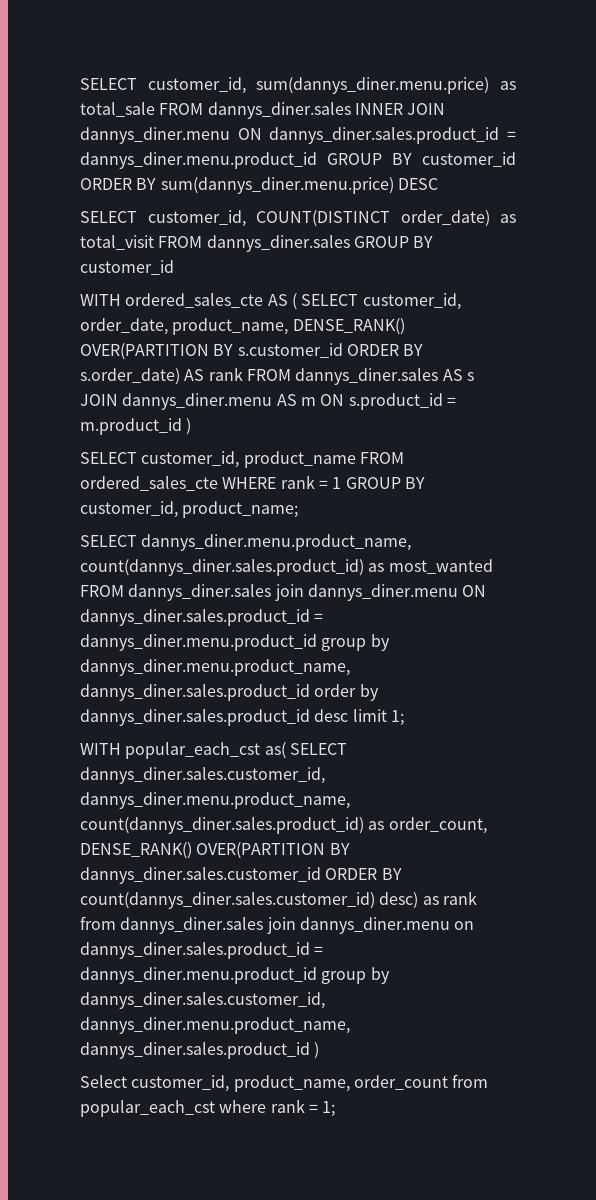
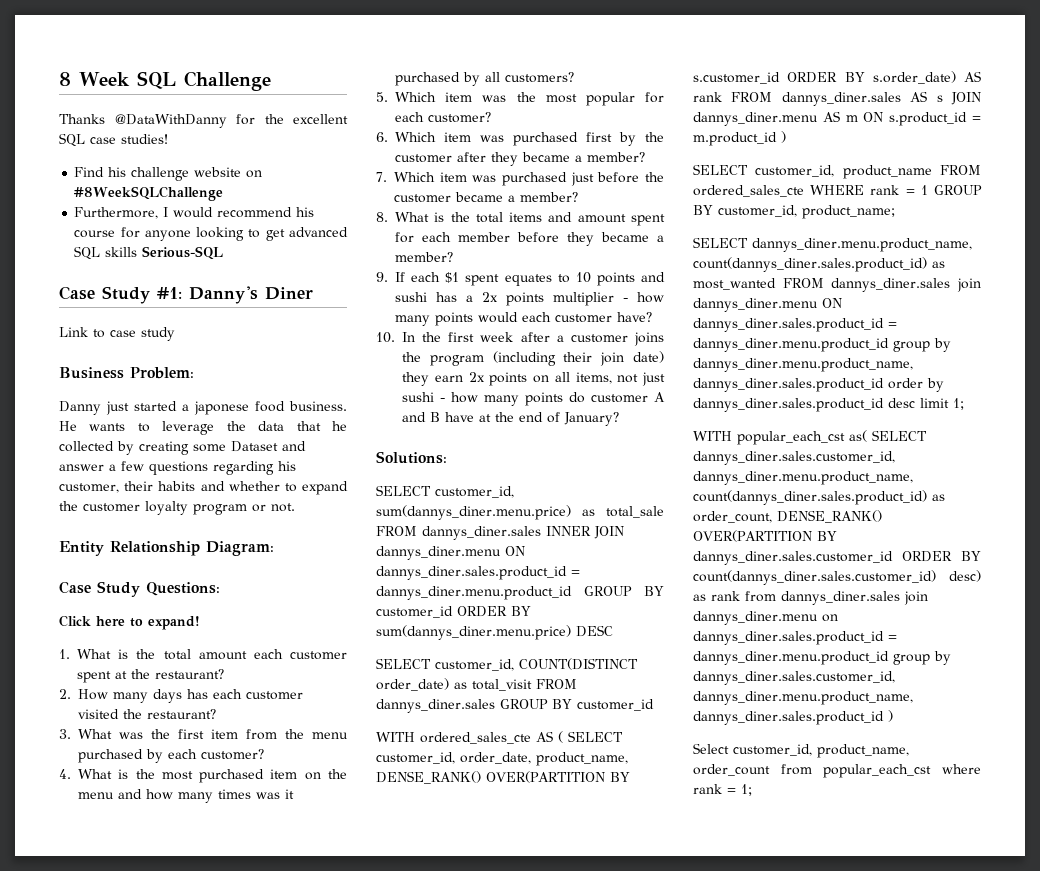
(80, 84) none -> [59,71,271,91] [59,114,348,128] [59,133,168,147] [74,167,263,181] [74,186,224,201] [74,207,315,219] [74,227,349,241] [74,246,224,260] [59,286,313,304] [59,327,175,341] [59,367,194,379] [59,401,347,415] [59,421,347,435] [59,441,306,455] [59,461,296,475] [59,481,348,495] [59,501,295,515] [59,541,274,556] [59,581,220,597] [59,615,200,630] [59,649,347,660] [77,669,224,683] [59,689,303,703] [78,709,216,719] [59,729,348,740] [78,749,264,763] [59,769,347,783] [78,789,294,803] [395,72,574,86] [376,92,664,106] [395,112,491,123] [376,132,664,146] [395,152,645,166] [376,172,664,186] [394,192,578,203] [376,212,665,226] [395,232,664,246] [395,252,453,262] [376,272,665,286] [395,292,664,306] [395,312,652,326] [376,332,664,346] [402,351,664,366] [402,372,665,386] [402,392,665,406] [402,412,619,426] [376,451,447,464] 8 Week SQL Challenge // Thanks @DataWithDanny for the excellent SQL case studies! // Find his challenge website on #8WeekSQLChallenge // Furthermore, I would recommend his course for anyone looking to get advanced SQL skills Serious-SQL // Case Study #1: Danny's Diner // Link to case study // Business Problem: // Danny just started a japonese food business. He wants to leverage the data that he collected by creating some Dataset and answer a few questions regarding his customer, their habits and whether to expand the customer loyalty program or not. // Entity Relationship Diagram: // Case Study Questions: // Click here to expand! // 1. What is the total amount each customer spent at the restaurant? // 2. How many days has each customer visited the restaurant? // 3. What was the first item from the menu purchased by each customer? // 4. What is the most purchased item on the menu and how many times was it purchased by all customers? // 5. Which item was the most popular for each customer? // 6. Which item was purchased first by the customer after they became a member? // 7. Which item was purchased just before the customer became a member? // 8. What is the total items and amount spent for each member before they became a member? // 9. If each $1 spent equates to 10 points and sushi has a 2x points multiplier - how many points would each customer have? // 10. In the first week after a customer joins the program (including their join date) they earn 2x points on all items, not just sushi - how many points do customer A and B have at the end of January? // Solutions: //

